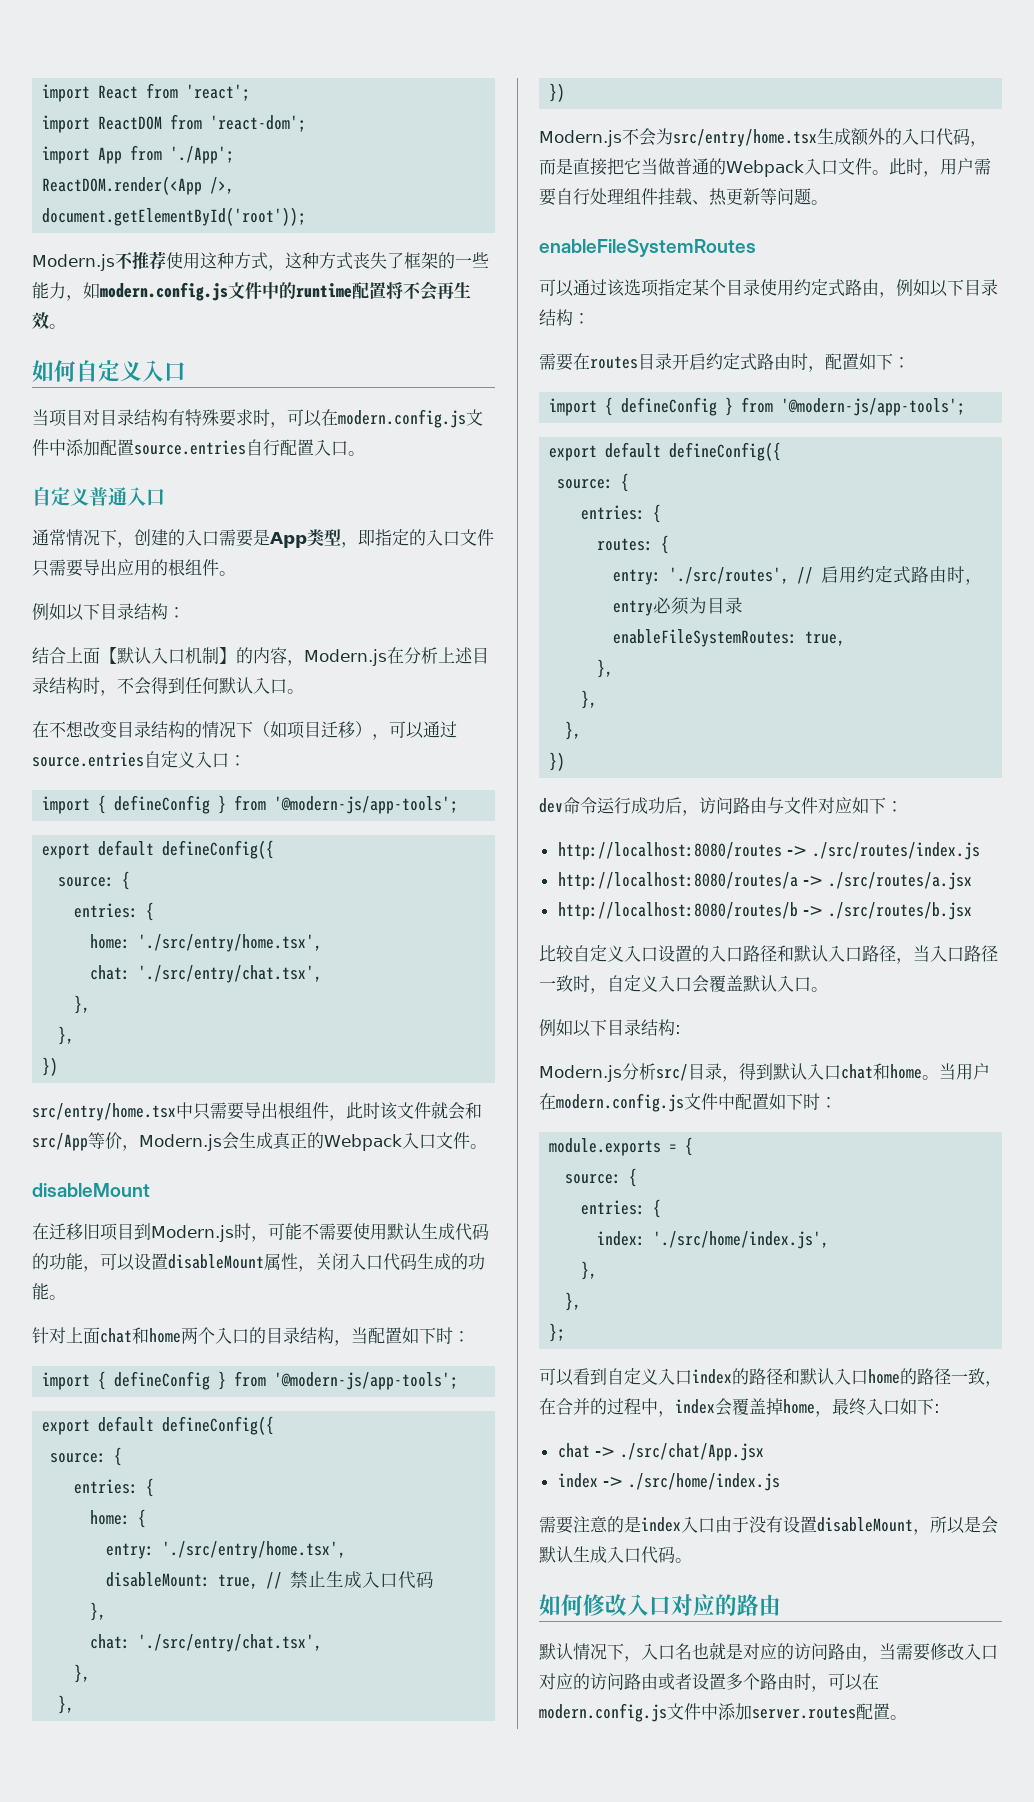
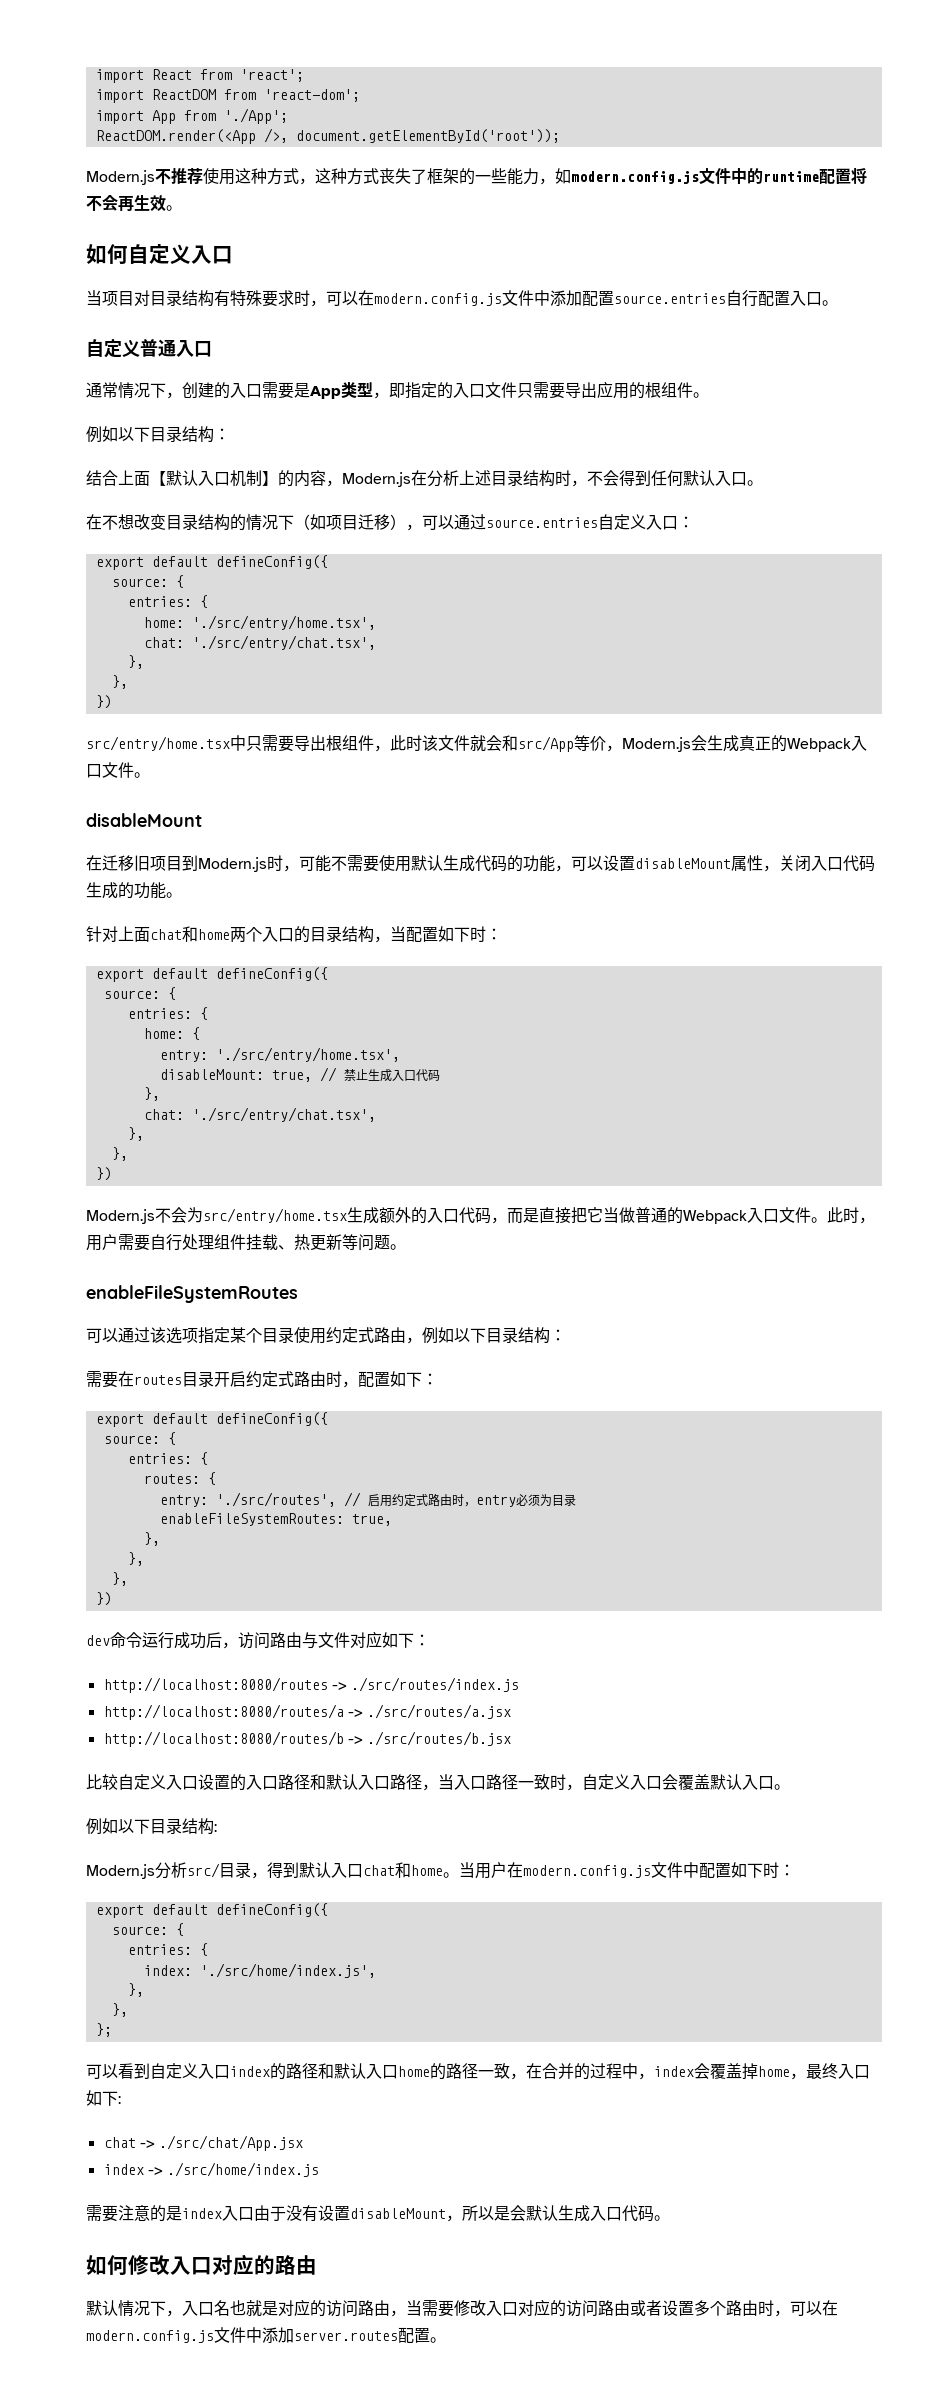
[42,795,459,814] // import { defineConfig } from '@modern-js/app-tools'; -> (694, 522) none
[42,1371,459,1390] // import { defineConfig } from '@modern-js/app-tools'; -> (502, 934) none
[549,397,966,416] // import { defineConfig } from '@modern-js/app-tools'; -> (438, 1379) none
[549,1137,694,1156] module.exports = { -> [95,1903,328,1918] export default defineConfig({

